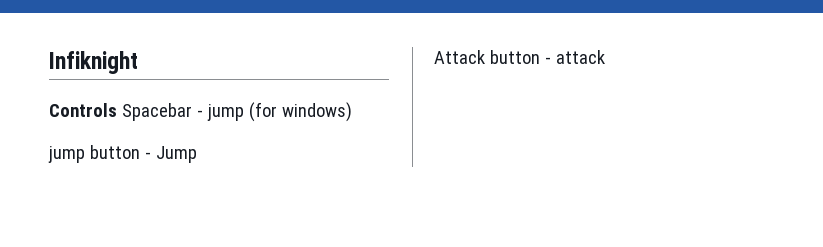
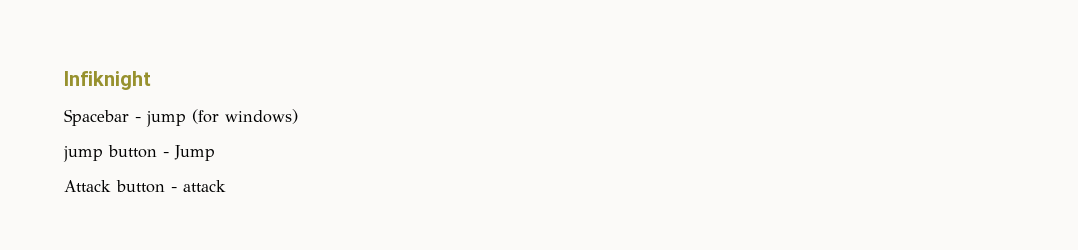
[49,103,117,117] Controls -> (151, 80) none

